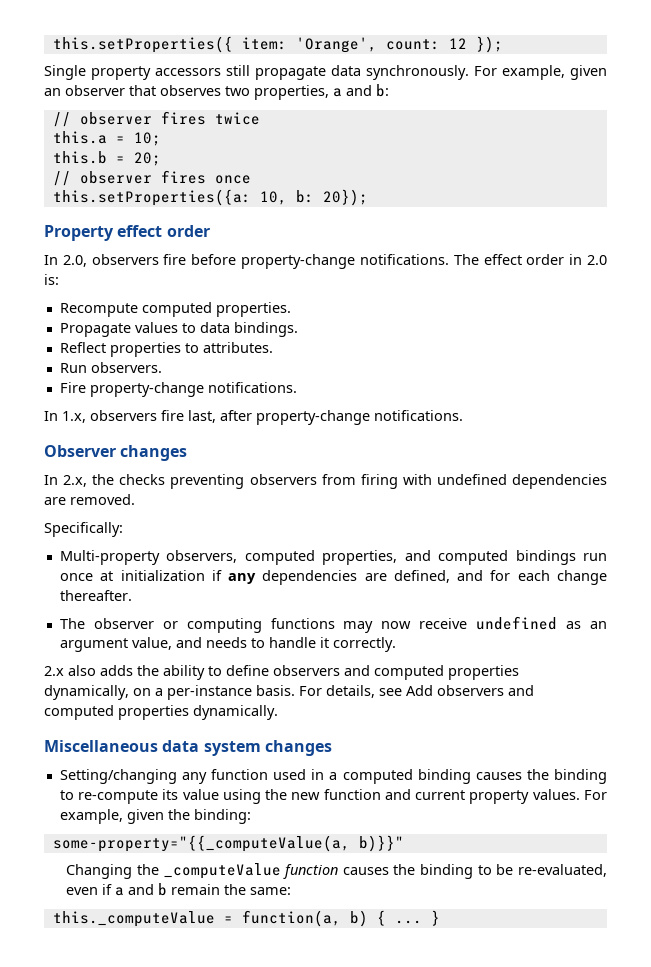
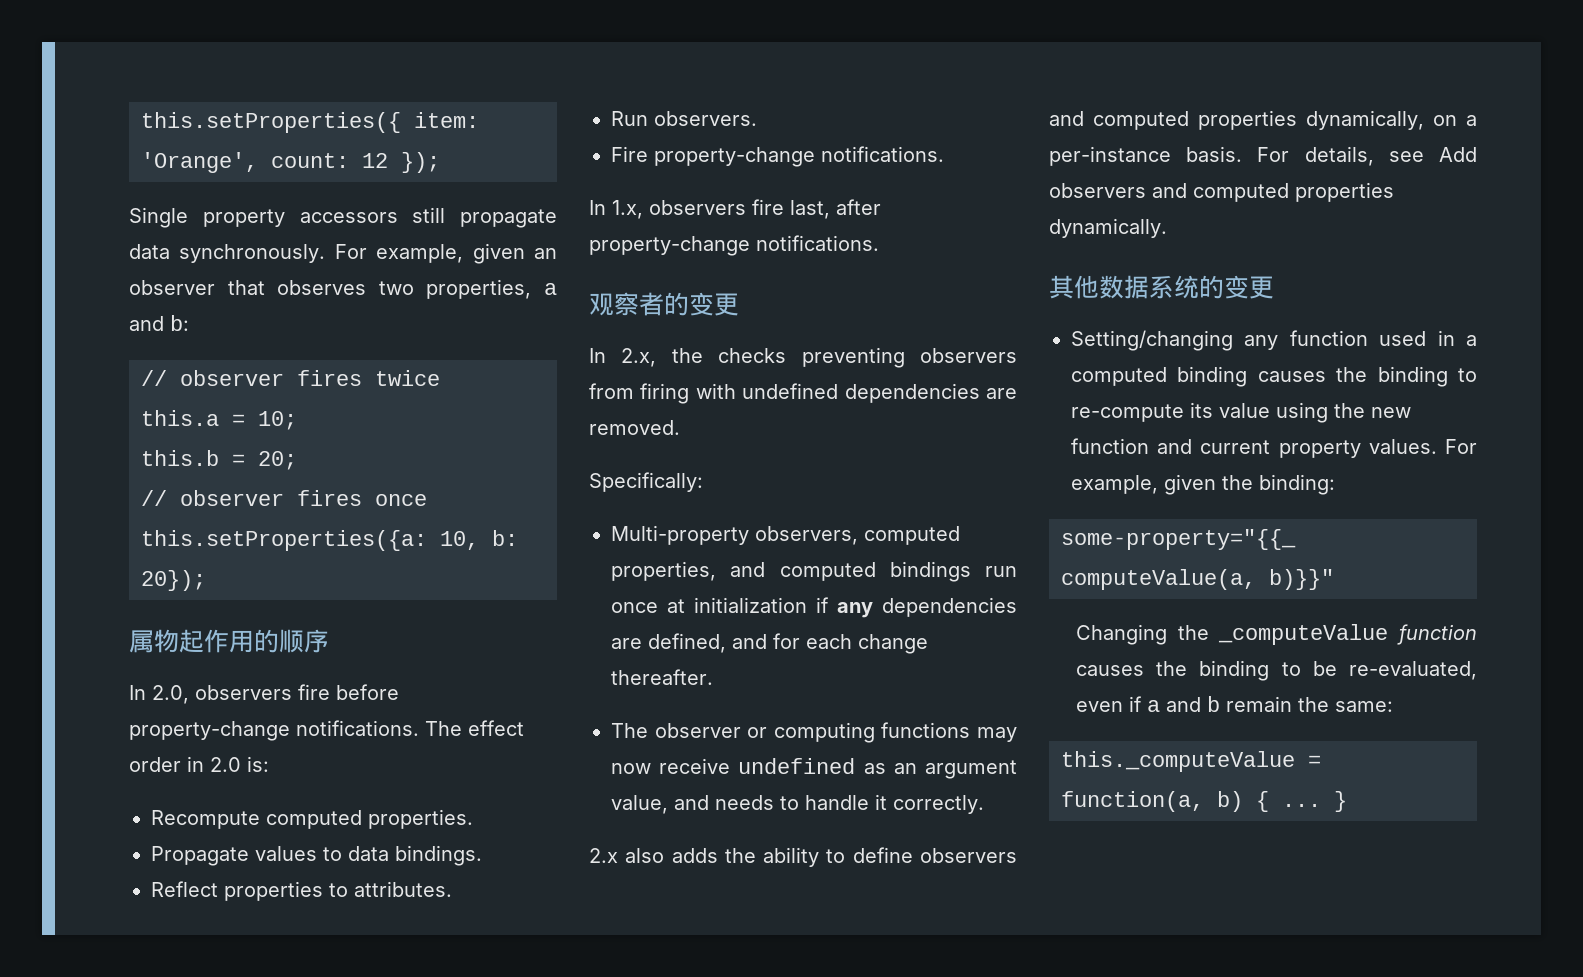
[44,225,210,241] Property effect order -> [129,629,329,653] 属物起作用的顺序
[44,445,188,461] Observer changes -> [589,292,739,316] 观察者的变更
[44,740,332,756] Miscellaneous data system changes -> [1049,275,1274,299] 其他数据系统的变更

